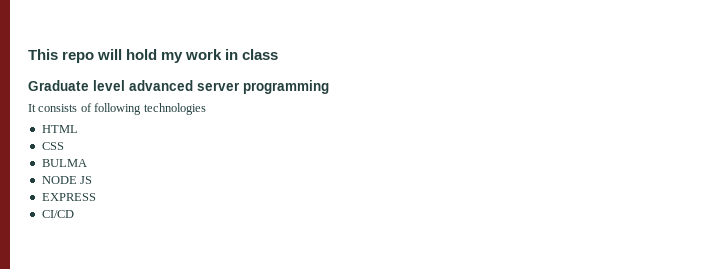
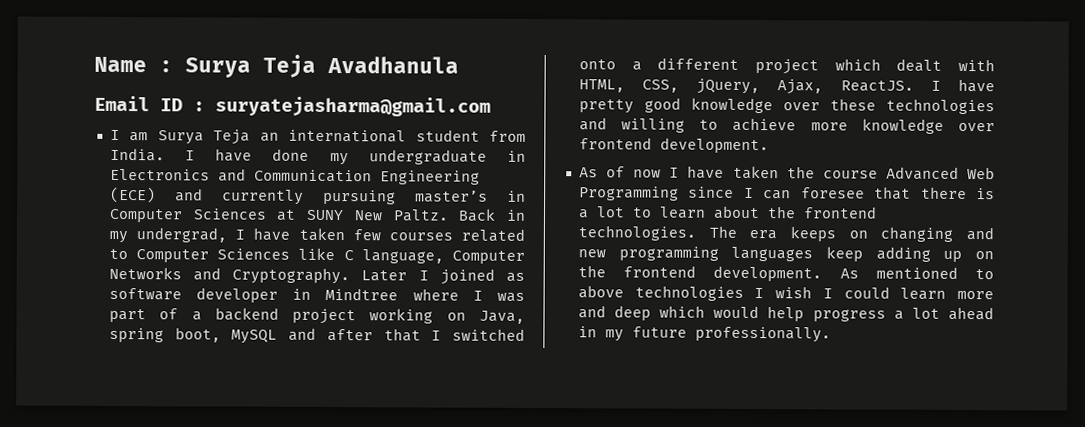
[28,49,279,63] [28,80,329,94] [28,103,206,115] [41,125,78,133] [41,142,64,150] [41,159,87,167] [41,176,93,184] [41,193,96,201] [41,210,74,218] This repo will hold my work in class // Graduate level advanced server programming // It consists of following technologies // HTML // CSS // BULMA // NODE JS // EXPRESS // CI/CD -> [94,54,459,78] [94,95,491,117] [109,129,526,145] [109,147,526,166] [109,168,480,185] [109,186,526,205] [108,208,526,223] [108,227,525,244] [108,247,525,264] [108,266,525,285] [108,287,525,303] [108,307,525,325] [108,327,525,344] [578,57,995,75] [578,78,995,95] [578,97,995,115] [578,117,995,134] [578,137,769,154] [578,165,995,180] [578,186,996,201] [577,205,877,220] [577,225,994,242] [577,246,994,262] [577,265,994,282] [577,285,994,301] [577,305,994,322] [577,326,831,343] Name : Surya Teja Avadhanula // Email ID : suryatejasharma@gmail.com // I am Surya Teja an international student from India. I have done my undergraduate in Electronics and Communication Engineering (ECE) and currently pursuing master’s in Computer Sciences at SUNY New Paltz. Back in my undergrad, I have taken few courses related to Computer Sciences like C language, Computer Networks and Cryptography. Later I joined as software developer in Mindtree where I was part of a backend project working on Java, spring boot, MySQL and after that I switched onto a different project which dealt with HTML, CSS, jQuery, Ajax, ReactJS. I have pretty good knowledge over these technologies and willing to achieve more knowledge over frontend development. // As of now I have taken the course Advanced Web Programming since I can foresee that there is a lot to learn about the frontend technologies. The era keeps on changing and new programming languages keep adding up on the frontend development. As mentioned to above technologies I wish I could learn more and deep which would help progress a lot ahead in my future professionally.

